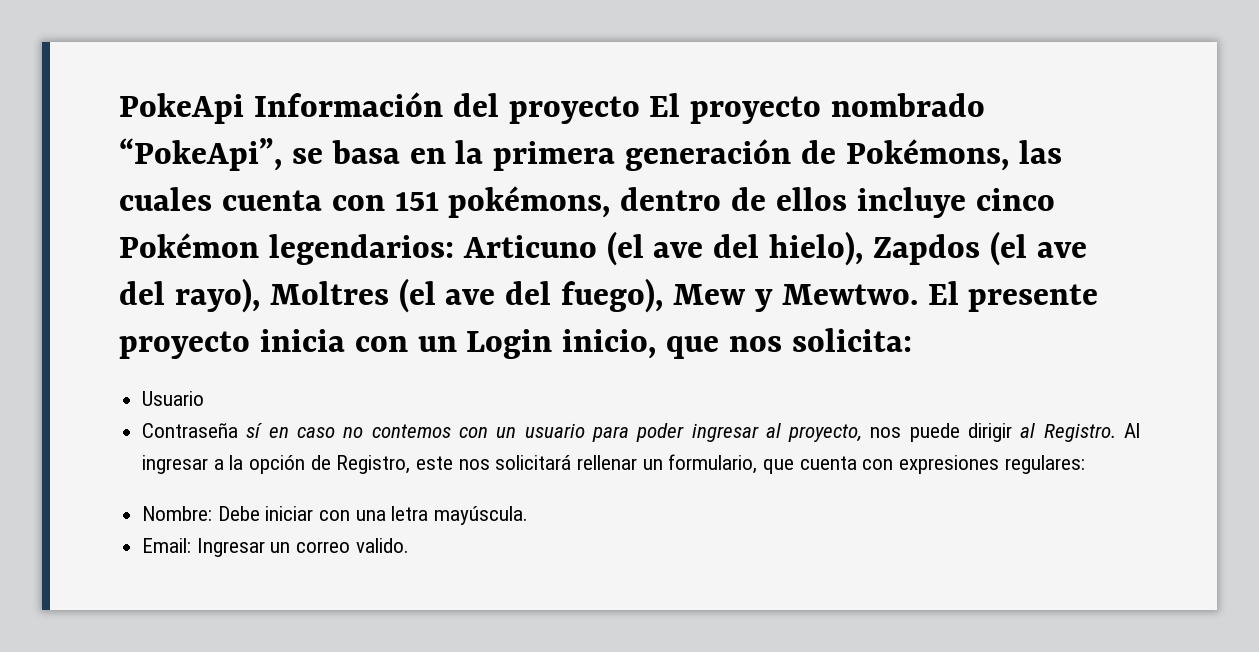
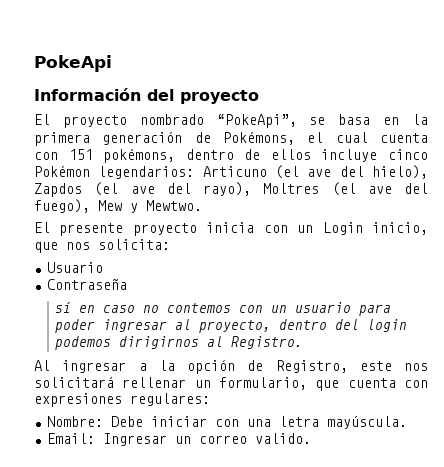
(244, 108) none -> (112, 63) //
(640, 110) none -> (259, 97) //
[1018,140,1062,164] [119,187,212,211] las cuales -> [307,132,368,143] el cual
(918, 294) none -> (202, 205) //
(239, 430) none -> (127, 284) //
[870,423,1013,442] nos puede dirigir -> [278,319,407,332] [54,336,199,350] dentro del login podemos dirigirnos
(1116, 432) none -> (303, 342) //

